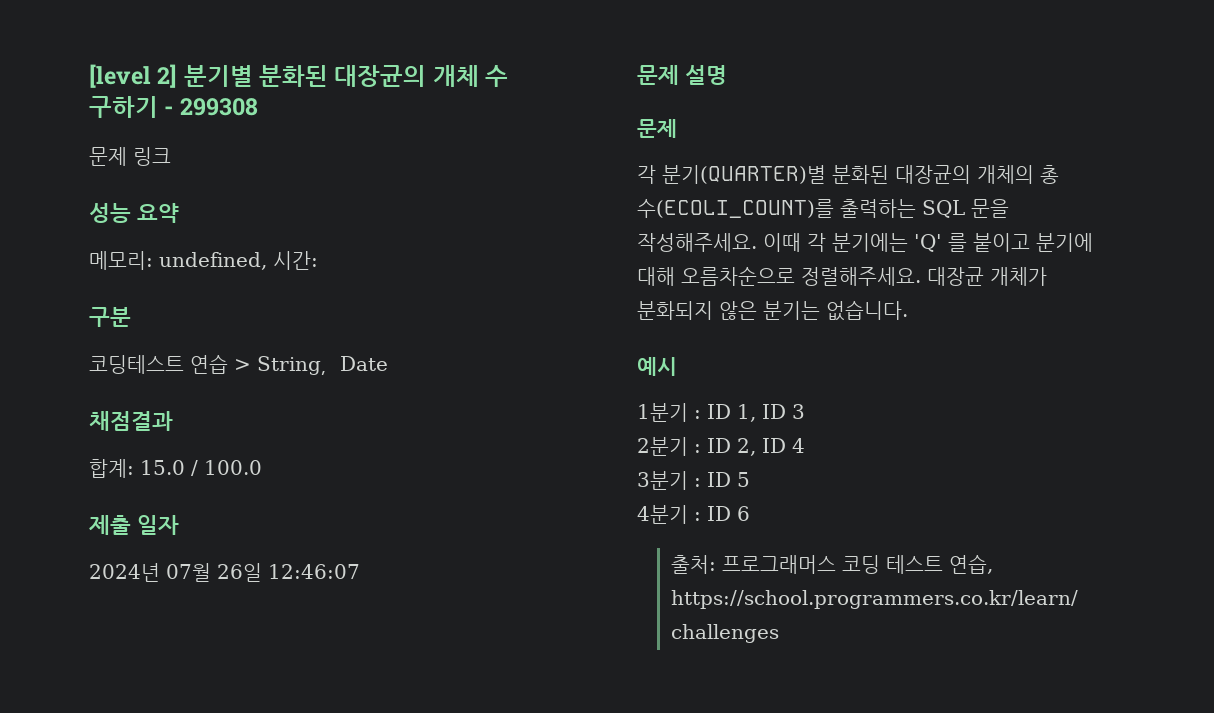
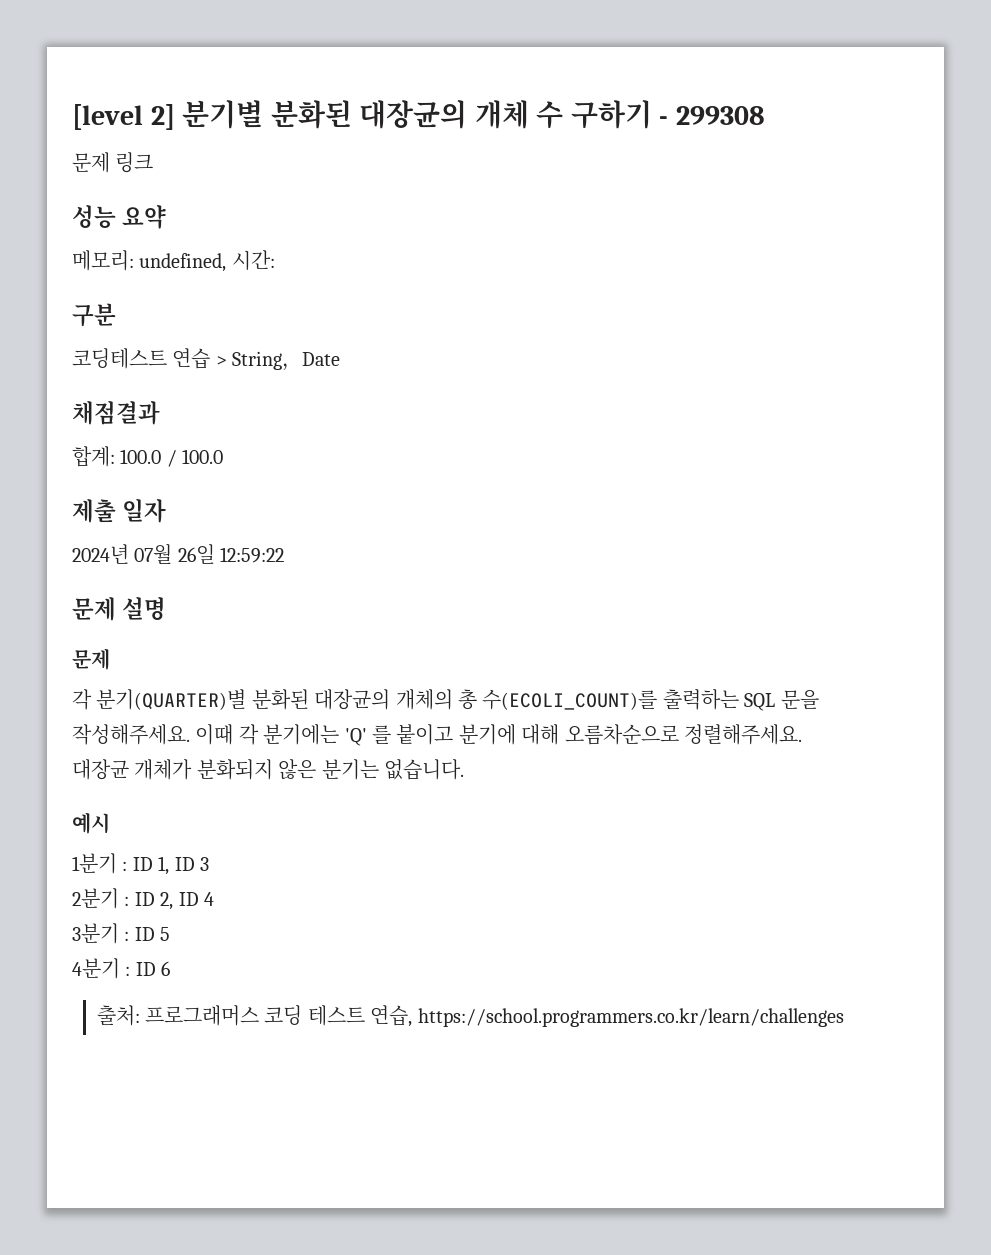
[140,460,185,475] 15.0 -> [120,449,162,464] 100.0
[268,564,360,579] 12:46:07 -> [220,547,285,563] 12:59:22

